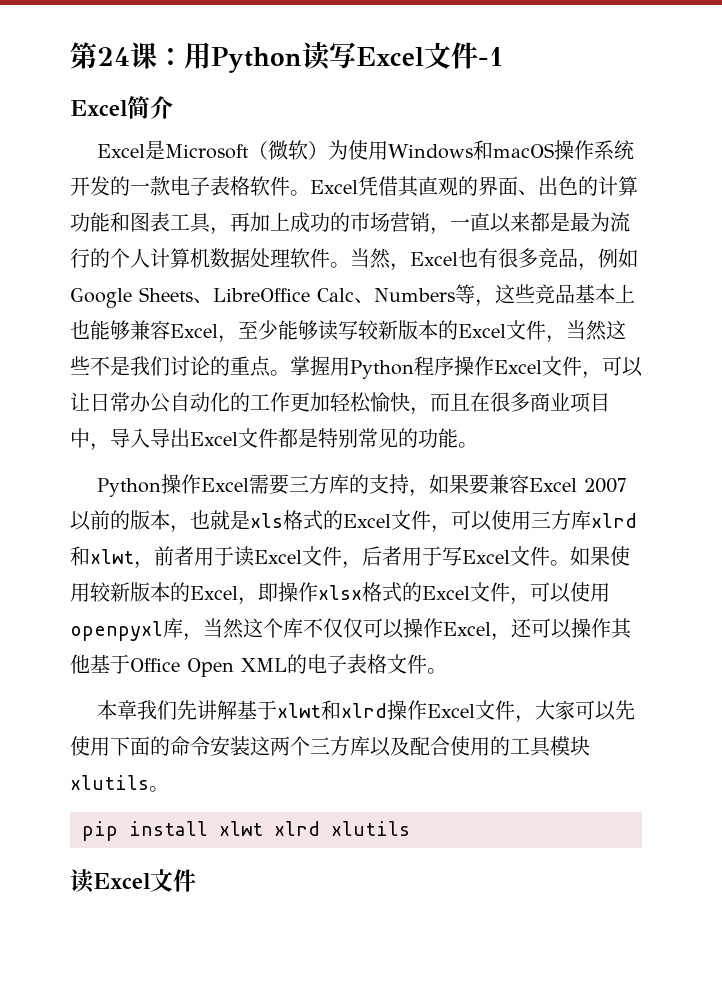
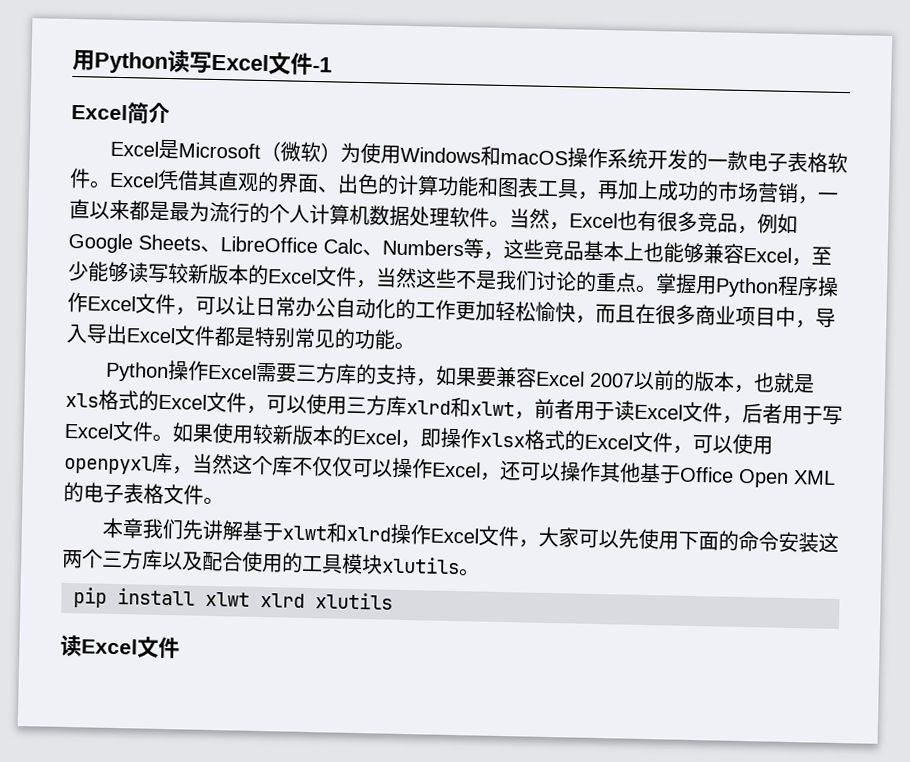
[70,42,184,69] 第24课： -> (72, 60) none

